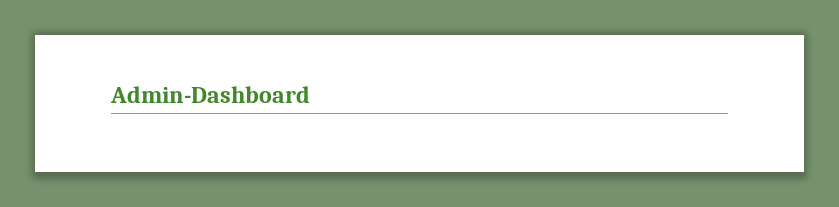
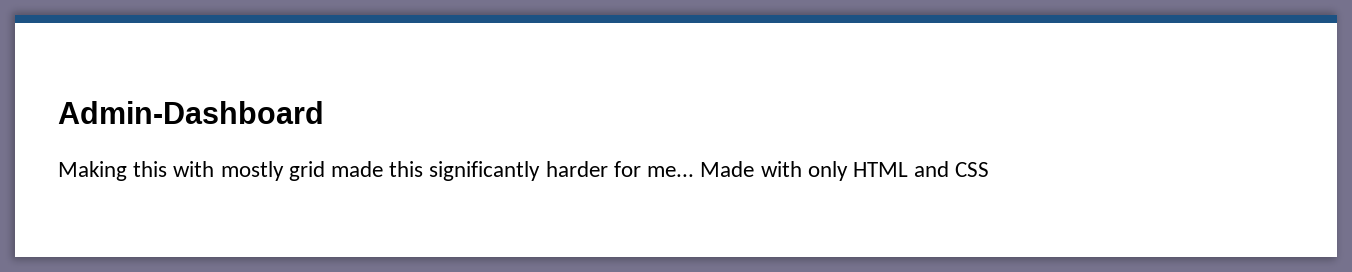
(310, 94) none -> [58,161,990,181] // Making this with mostly grid made this significantly harder for me... Made with only HTML and CSS

